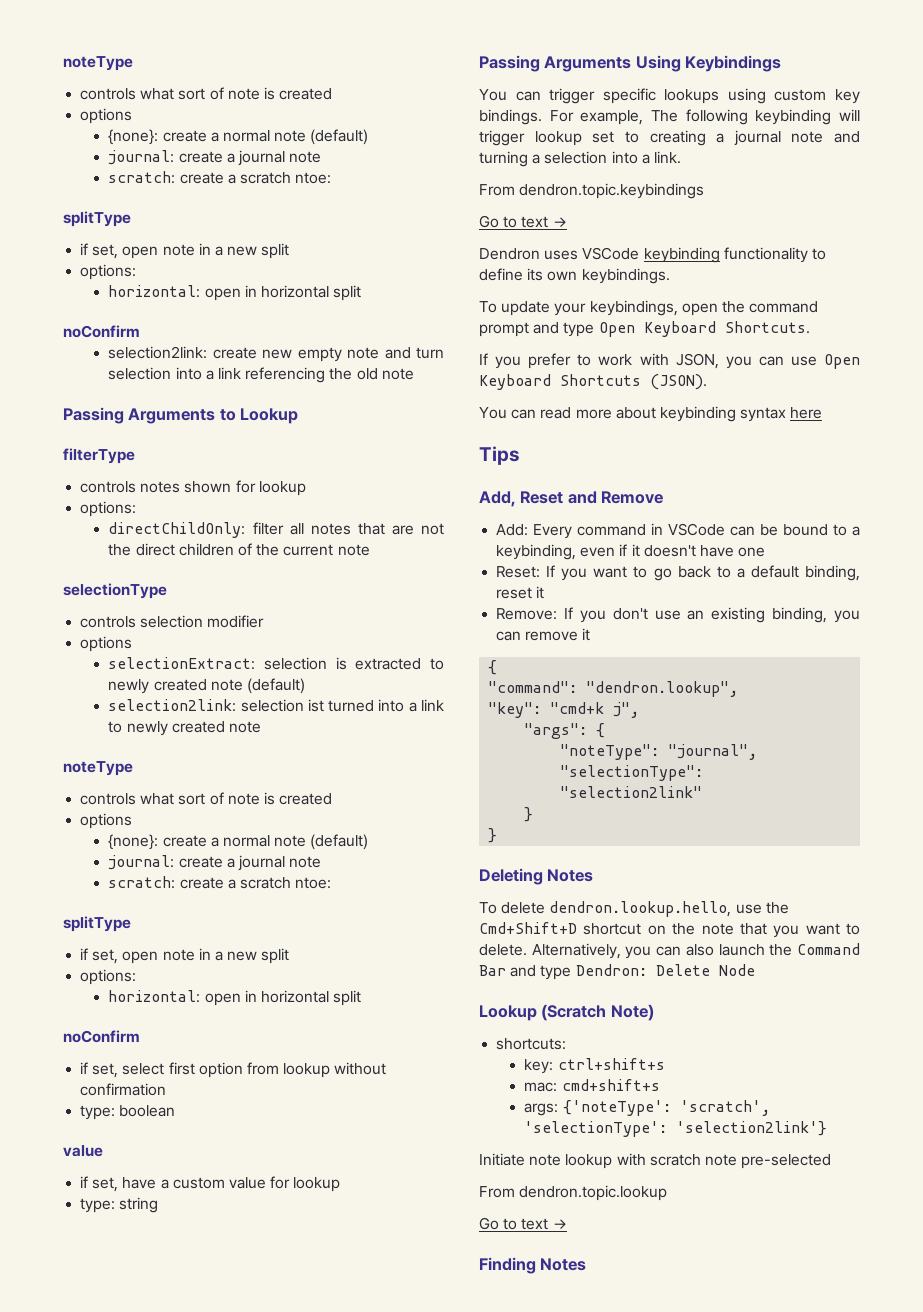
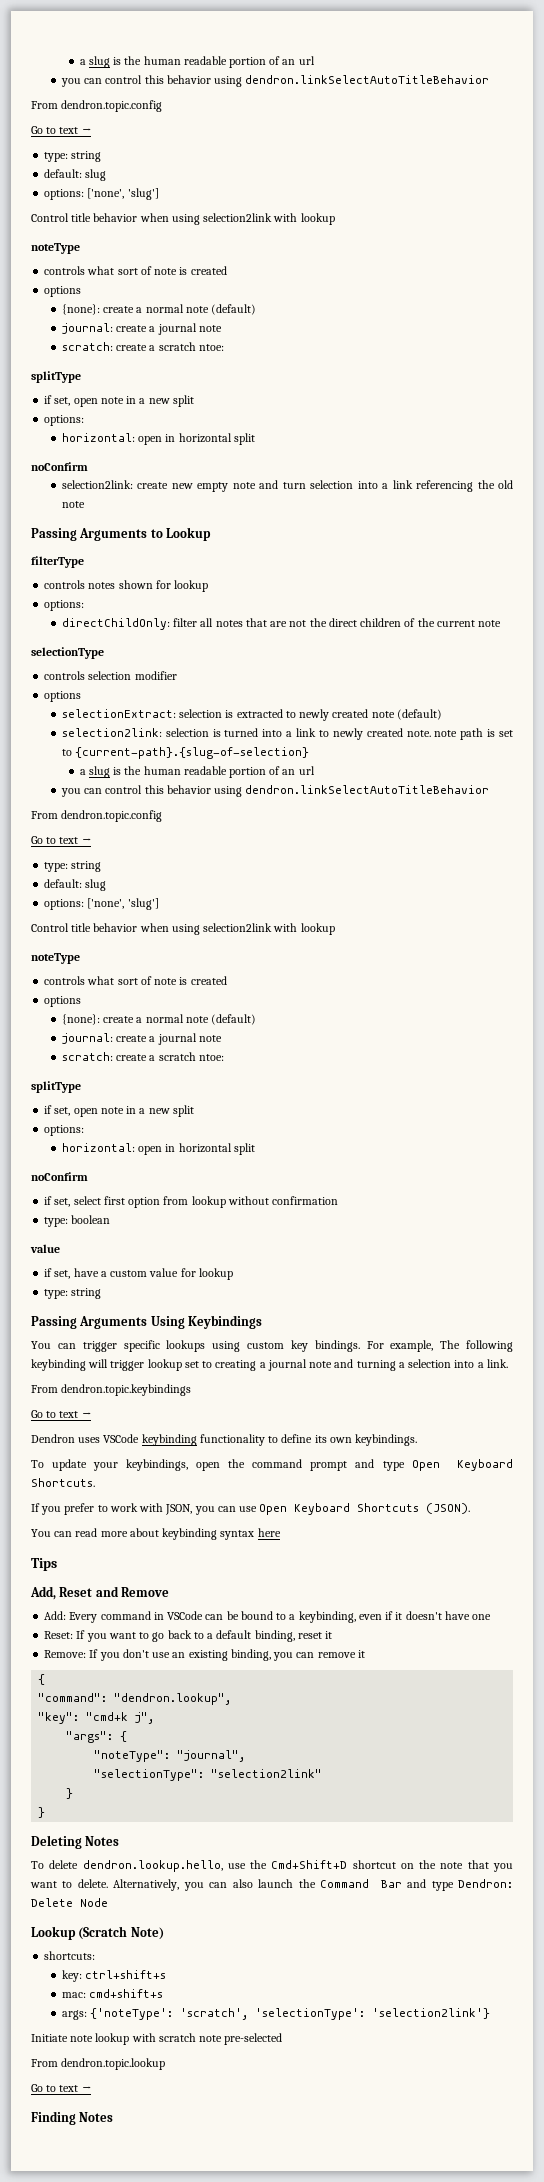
(63, 63) none -> [79,56,315,68] [60,75,490,87] [31,100,163,112] [31,126,91,134] [44,151,102,162] [44,169,107,181] [44,188,159,200] [31,213,335,225] a slug is the human readable portion of an url // you can control this behavior using dendron.linkSelectAutoTitleBehavior // From dendron.topic.config // Go to text → // type: string // default: slug // options: ['none', 'slug'] // Control title behavior when using selection2link with lookup //
[307,699,324,712] ist -> [212,729,221,737] is
[228,721,261,733] note -> [406,728,514,740] [61,747,310,759] [79,766,315,778] [60,785,490,797] [31,810,163,822] [31,836,91,844] [44,861,102,872] [44,879,107,891] [44,898,159,910] [31,923,335,935] note. note path is set to {current-path}.{slug-of-selection} // a slug is the human readable portion of an url // you can control this behavior using dendron.linkSelectAutoTitleBehavior // From dendron.topic.config // Go to text → // type: string // default: slug // options: ['none', 'slug'] // Control title behavior when using selection2link with lookup

